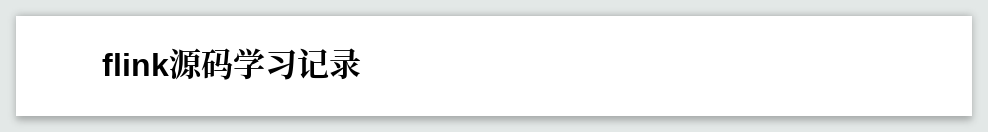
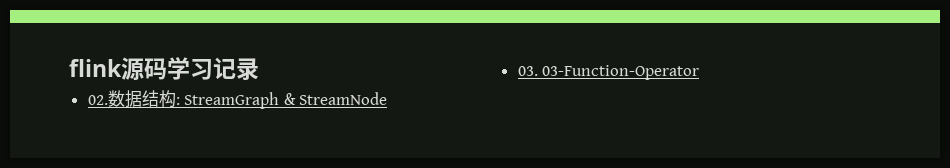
(361, 64) none -> [87,90,388,109] [517,65,700,80] // 02.数据结构: StreamGraph & StreamNode // 03. 03-Function-Operator

